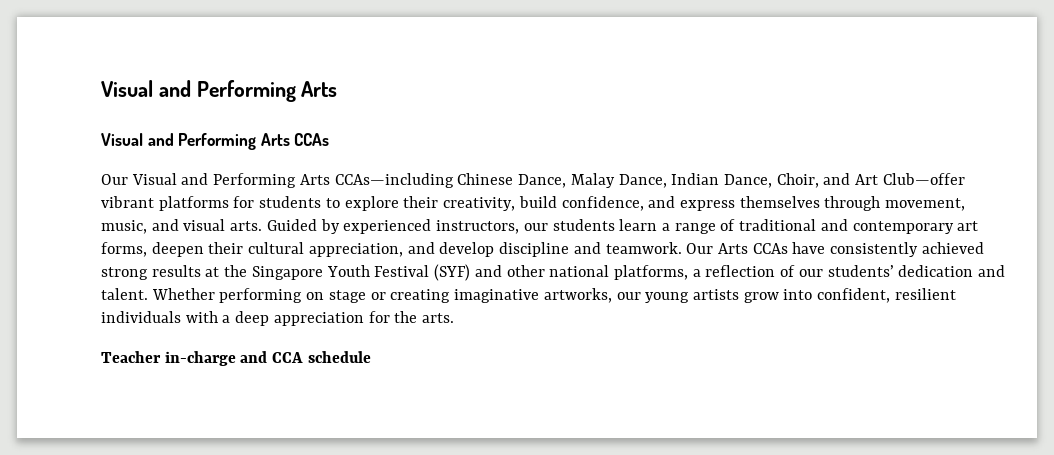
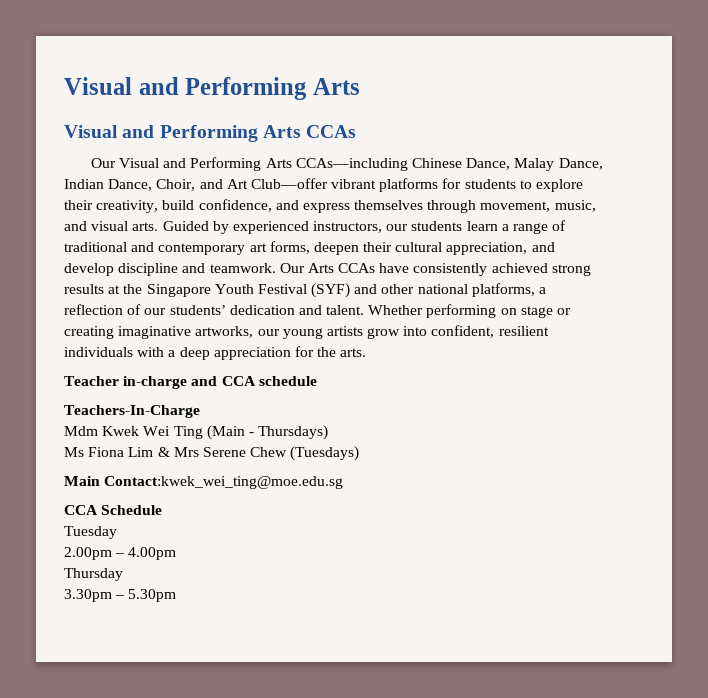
(371, 357) none -> [64,405,200,418] [64,425,329,440] [64,446,360,461] [64,476,344,489] [64,505,163,515] [64,526,117,539] [64,547,177,560] [64,568,123,581] [64,589,177,602] // Teachers-In-Charge // Mdm Kwek Wei Ting (Main - Thursdays) // Ms Fiona Lim & Mrs Serene Chew (Tuesdays) // Main Contact:kwek_wei_ting@moe.edu.sg // CCA Schedule // Tuesday // 2.00pm – 4.00pm // Thursday // 3.30pm – 5.30pm

